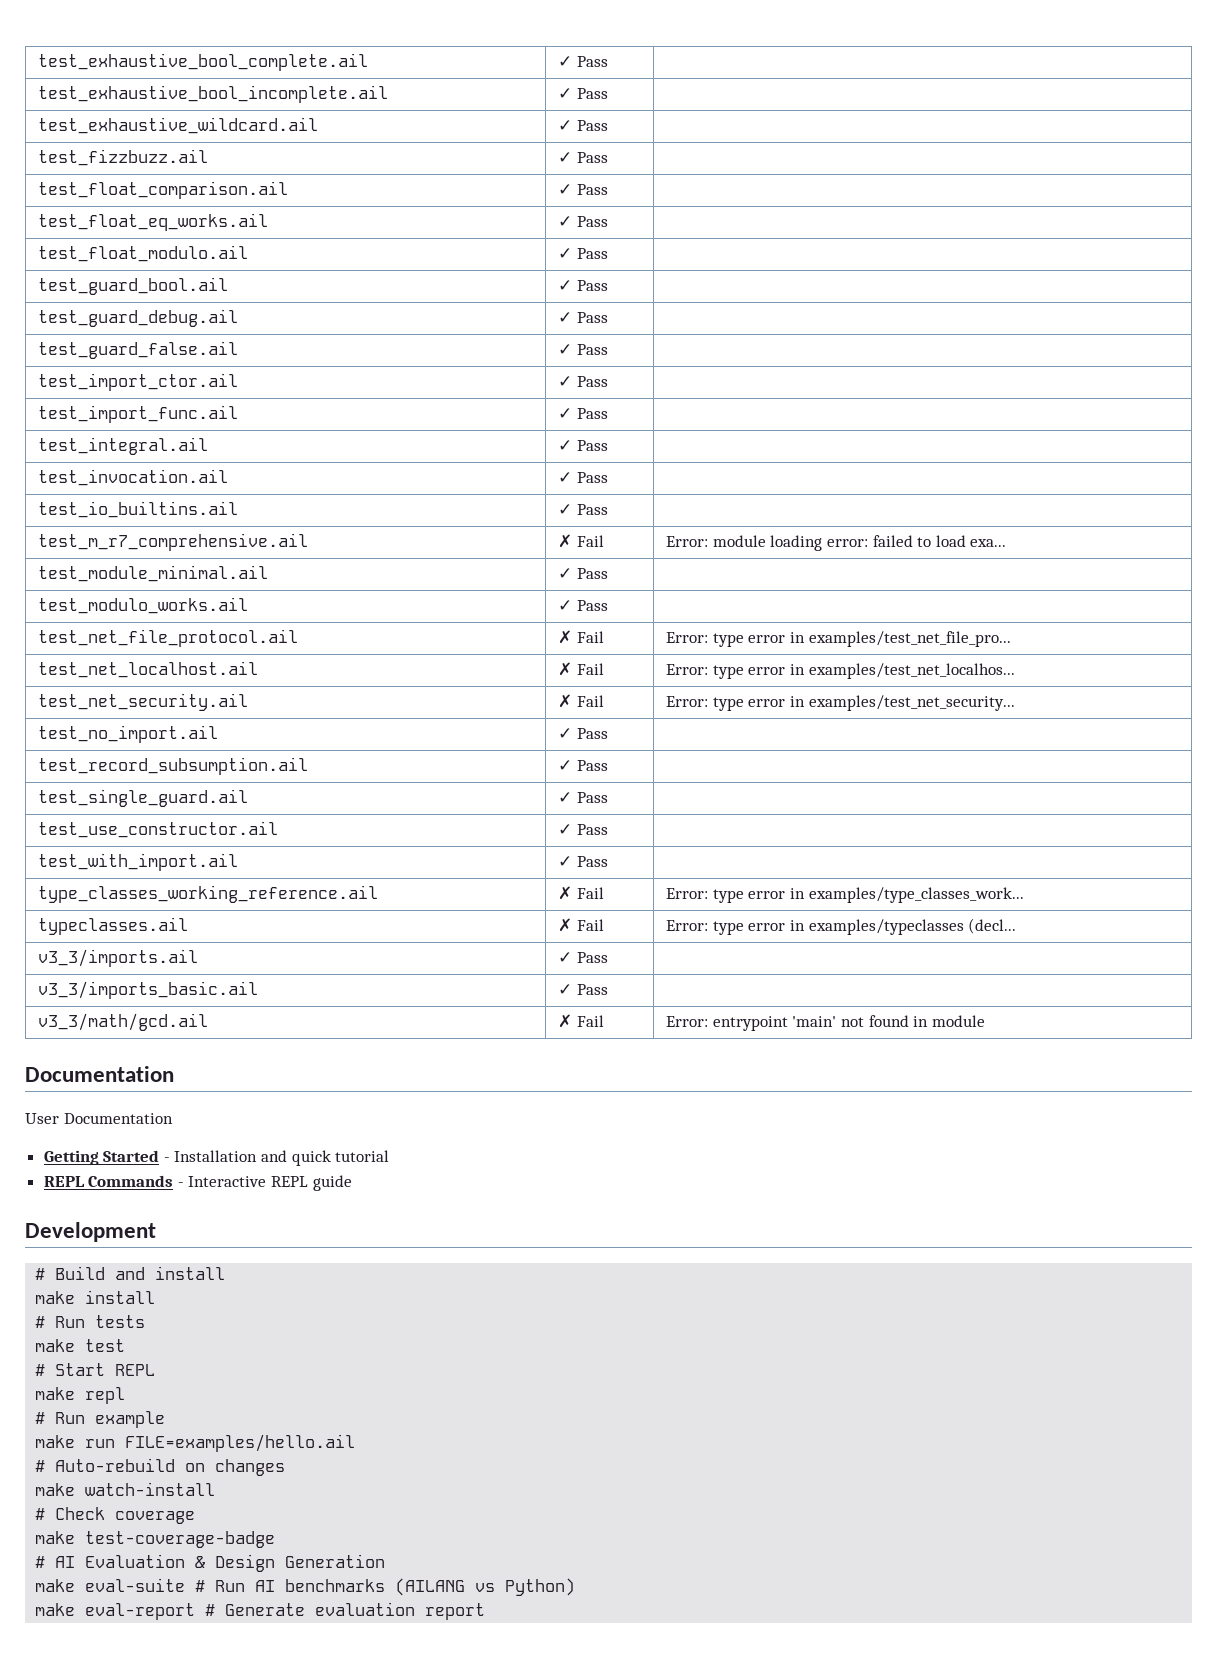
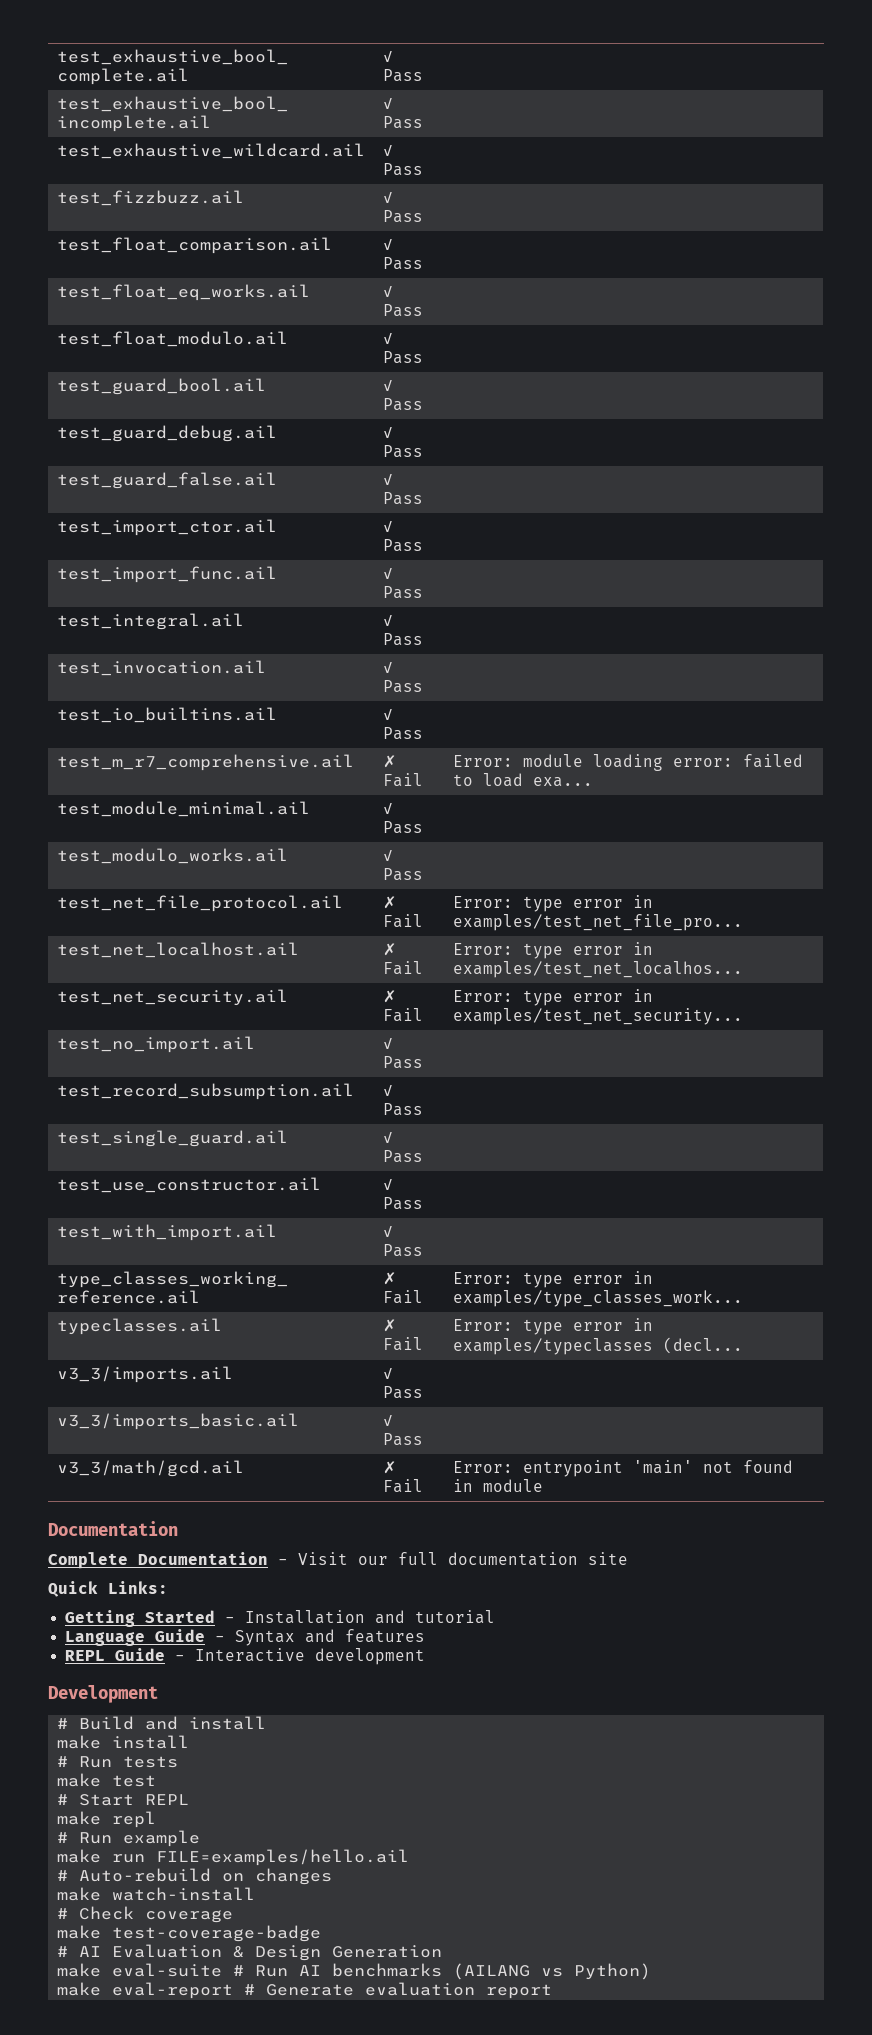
[25,1113,173,1124] User Documentation -> [48,1552,628,1569] [48,1581,168,1597] Complete Documentation - Visit our full documentation site // Quick Links:
[291,1150,331,1166] quick -> (406, 1617) none
[43,1175,174,1187] // REPL Commands -> [65,1629,426,1646] [65,1648,166,1661] // Language Guide - Syntax and features // REPL Guide
[271,1175,352,1191] REPL guide -> [315,1648,426,1665] development

